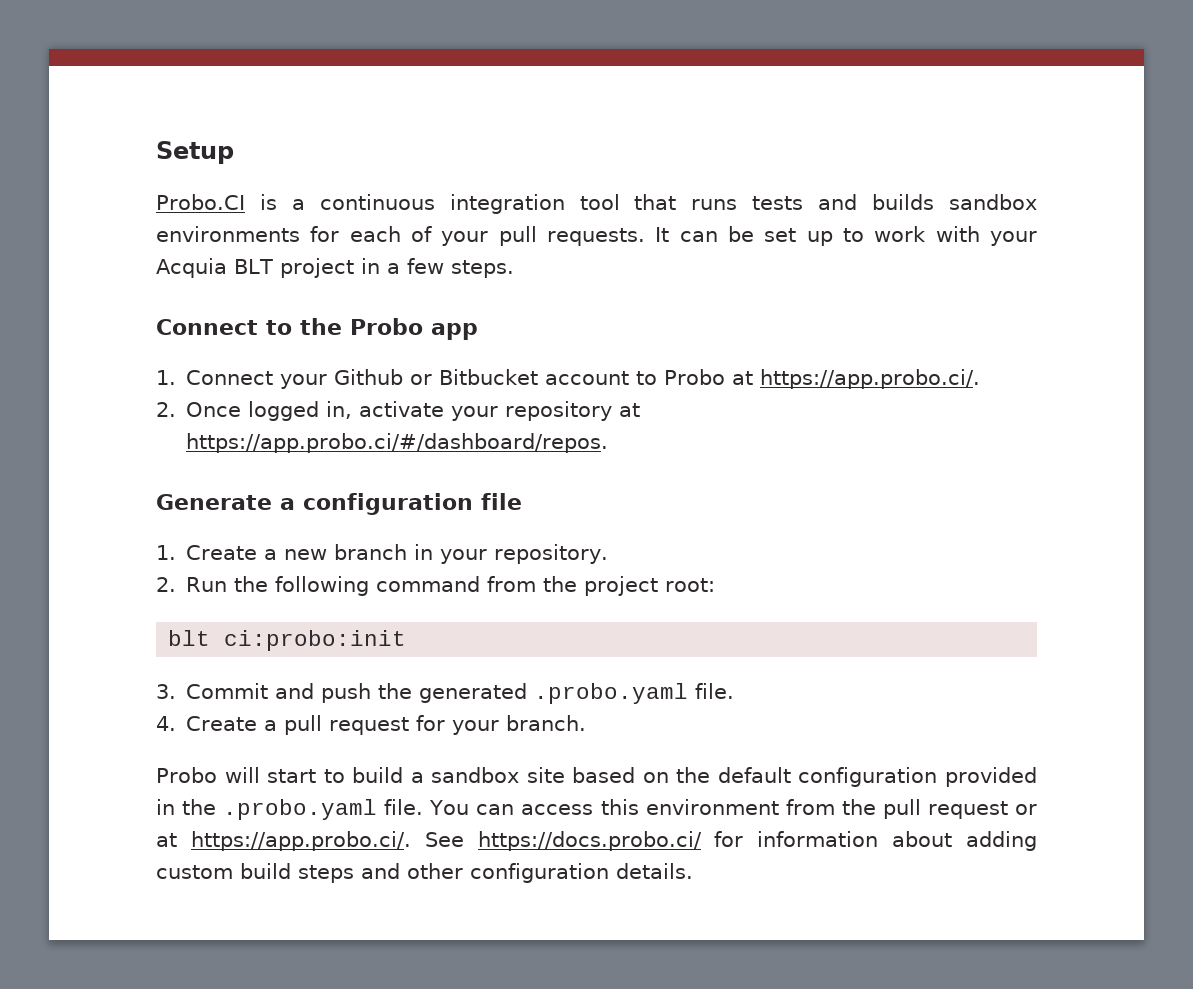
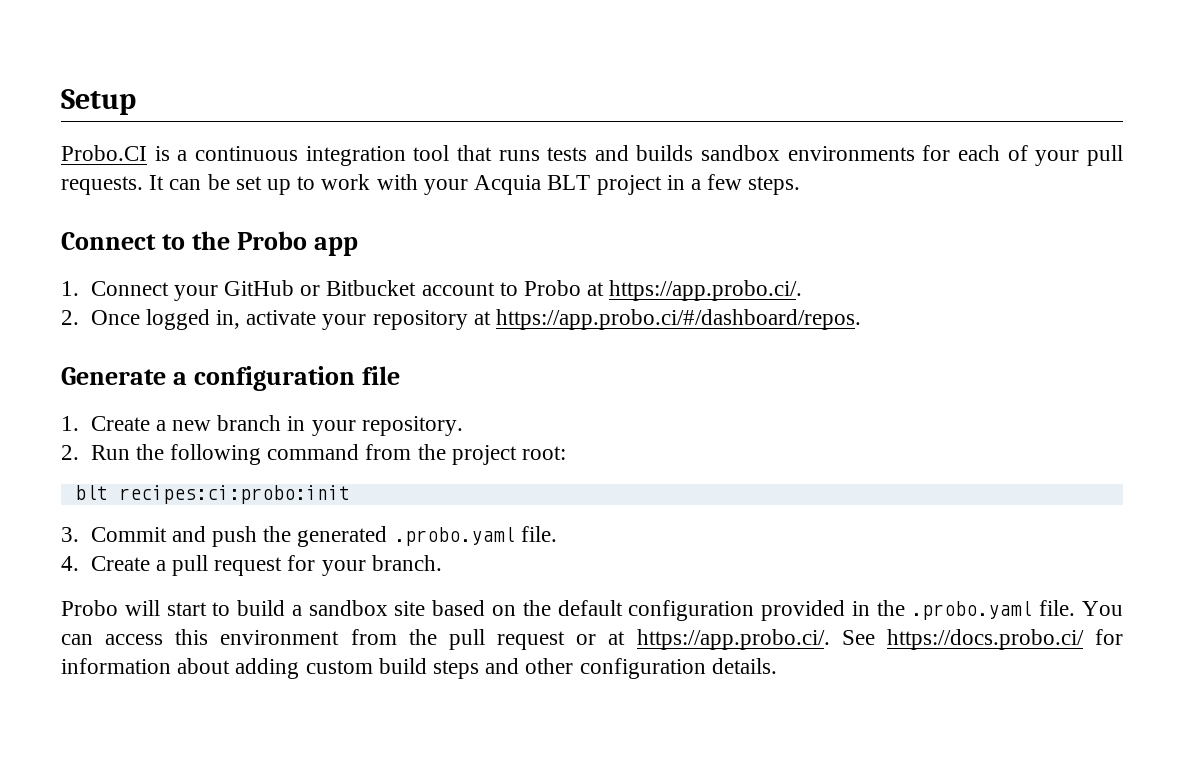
[334,369,404,385] Github -> [223,280,294,296] GitHub
[224,630,407,651] ci:probo:init -> [118,485,350,504] recipes:ci:probo:init

